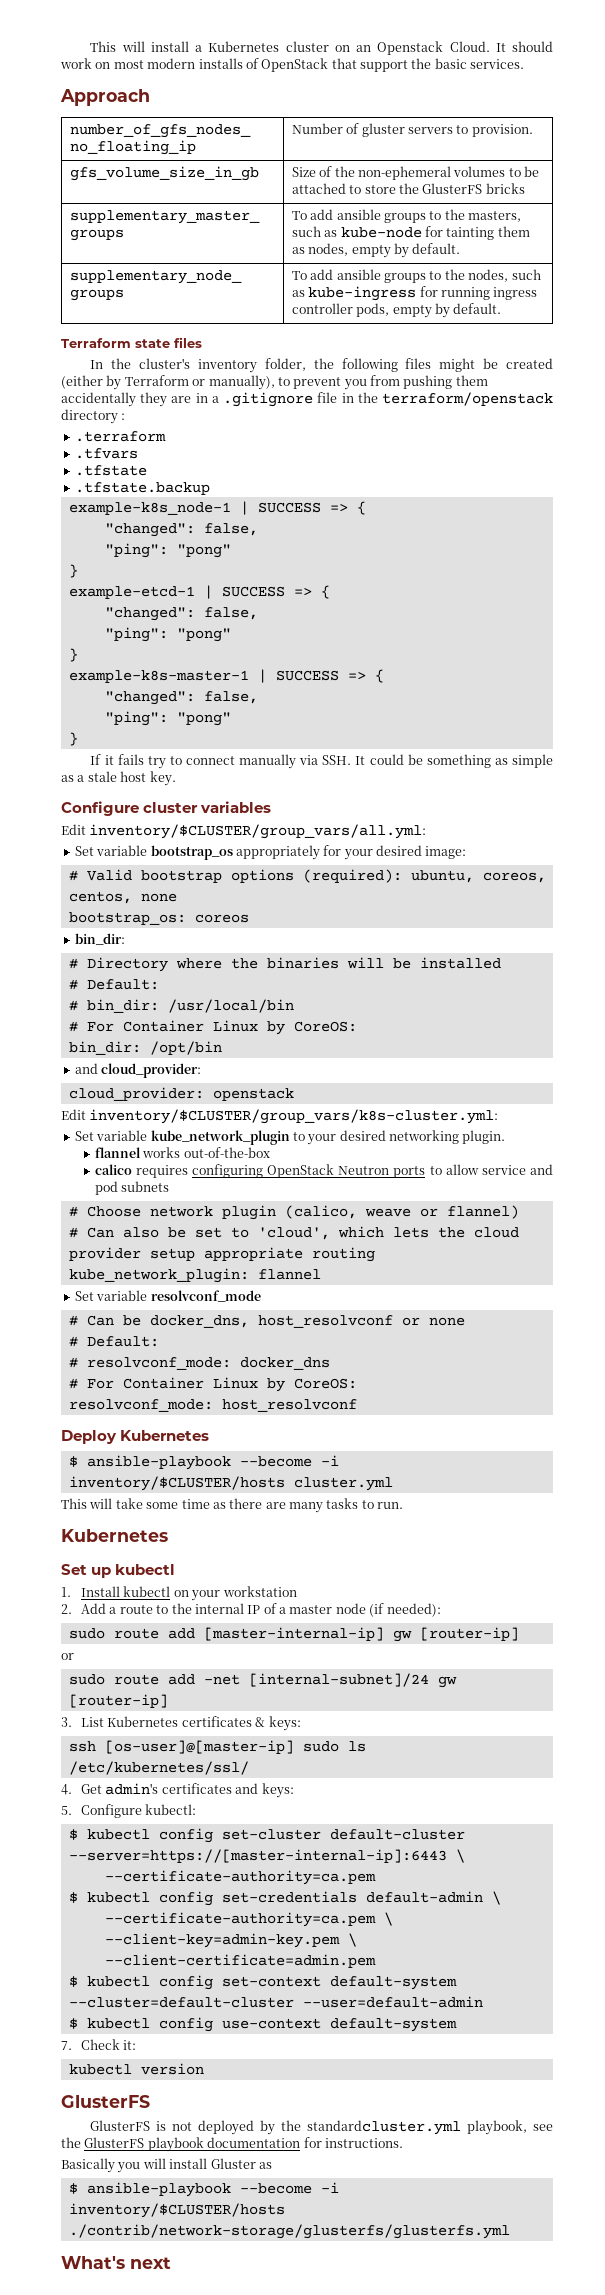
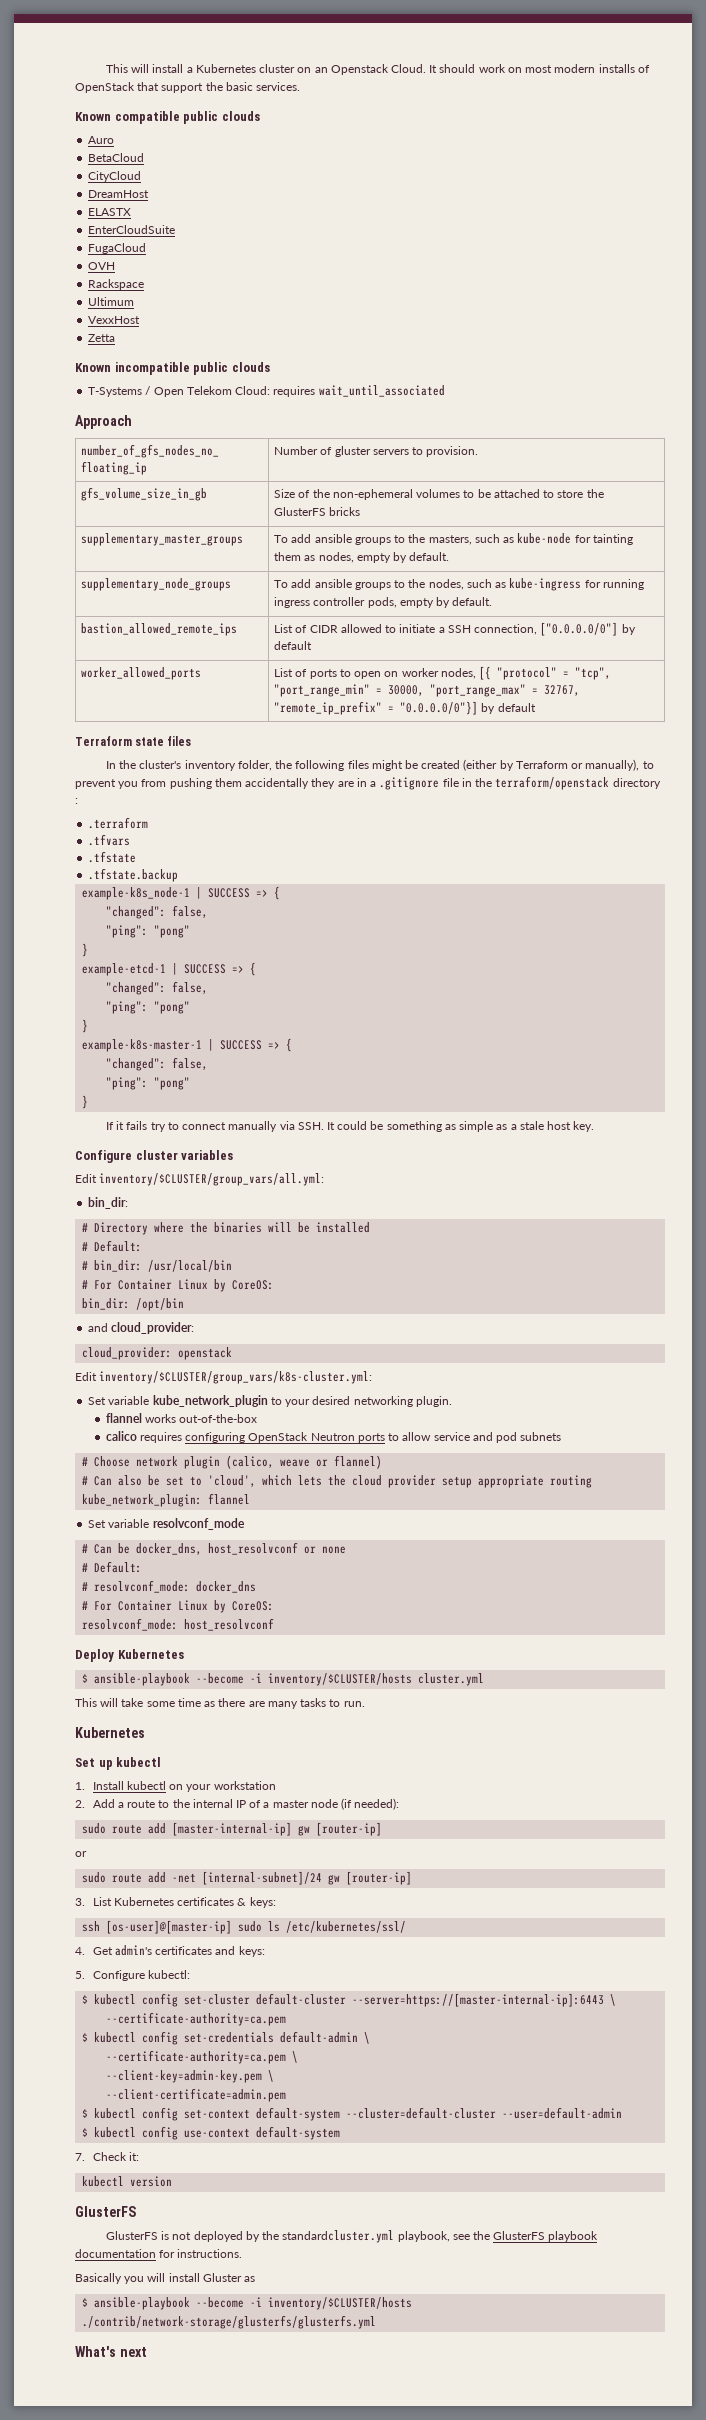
(525, 64) none -> [75,111,260,124] [88,136,115,144] [88,153,145,162] [88,171,142,182] [88,190,150,198] [88,208,132,216] [88,225,176,234] [88,243,147,254] [88,262,116,270] [88,279,145,290] [88,297,135,306] [88,316,141,324] [88,334,116,342] [75,362,270,375] [88,385,445,397] // Known compatible public clouds // Auro // BetaCloud // CityCloud // DreamHost // ELASTX // EnterCloudSuite // FugaCloud // OVH // Rackspace // Ultimum // VexxHost // Zetta // Known incompatible public clouds // T-Systems / Open Telekom Cloud: requires wait_until_associated
(502, 308) none -> [81,623,238,636] [274,622,636,636] [274,641,313,650] [81,667,202,680] [274,666,612,680] [274,684,581,697] [274,701,536,715] // bastion_allowed_remote_ips | List of CIDR allowed to initiate a SSH connection, ["0.0.0.0/0"] by default // worker_allowed_ports | List of ports to open on worker nodes, [{ "protocol" = "tcp", "port_range_min" = 30000, "port_range_max" = 32767, "remote_ip_prefix" = "0.0.0.0/0"}] by default
[74,845,467,860] [68,869,546,883] [68,891,177,904] [68,912,249,925] // Set variable bootstrap_os appropriately for your desired image: // # Valid bootstrap options (required): ubuntu, coreos, centos, none // bootstrap_os: coreos -> (325, 1179) none

